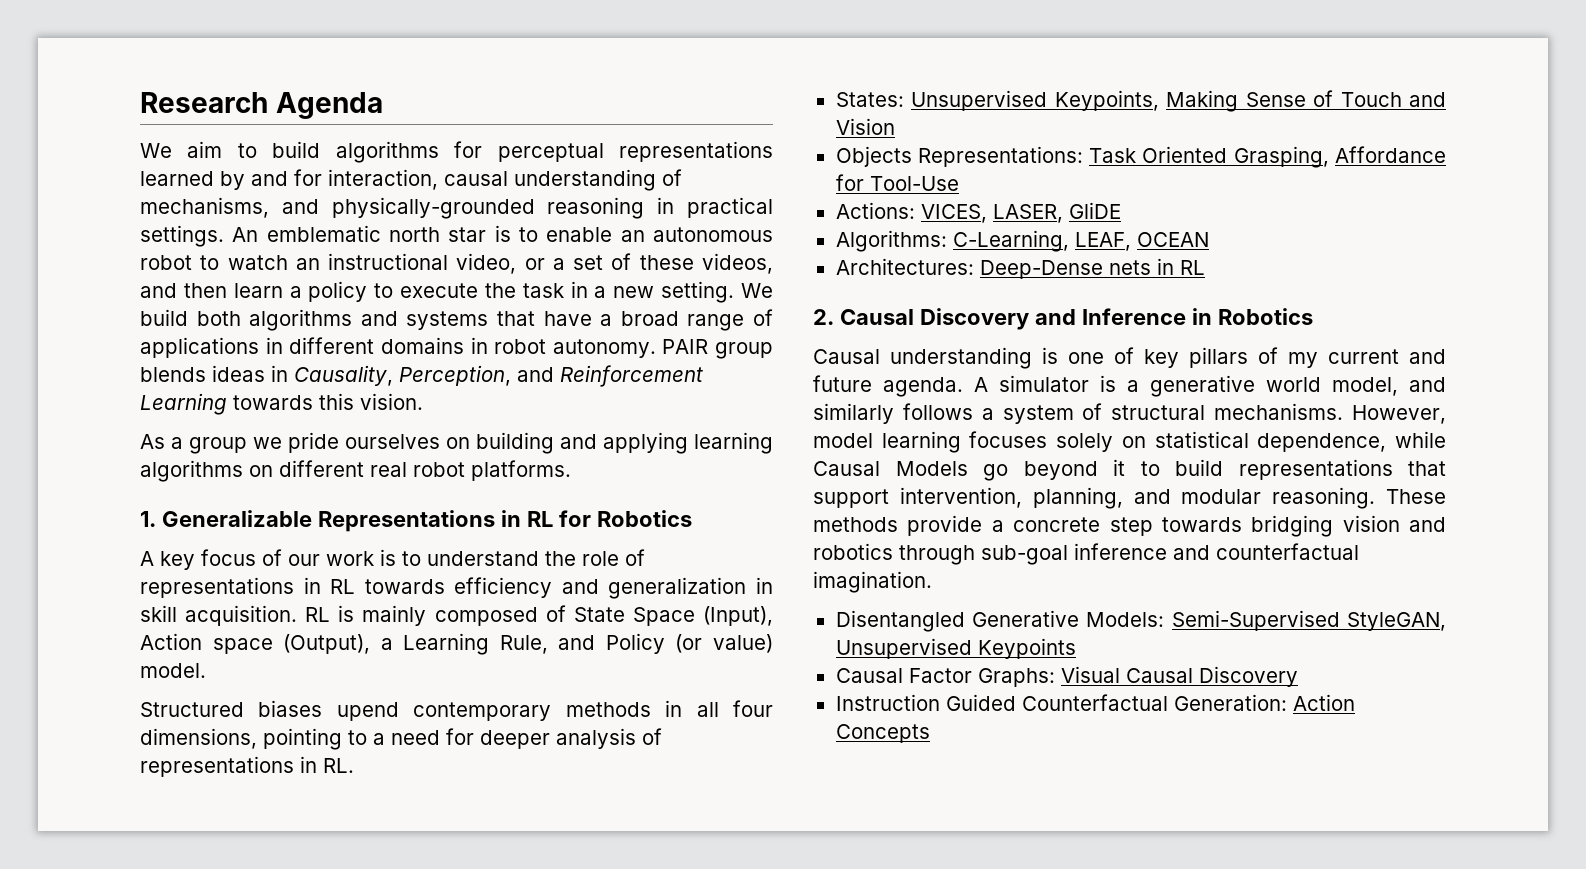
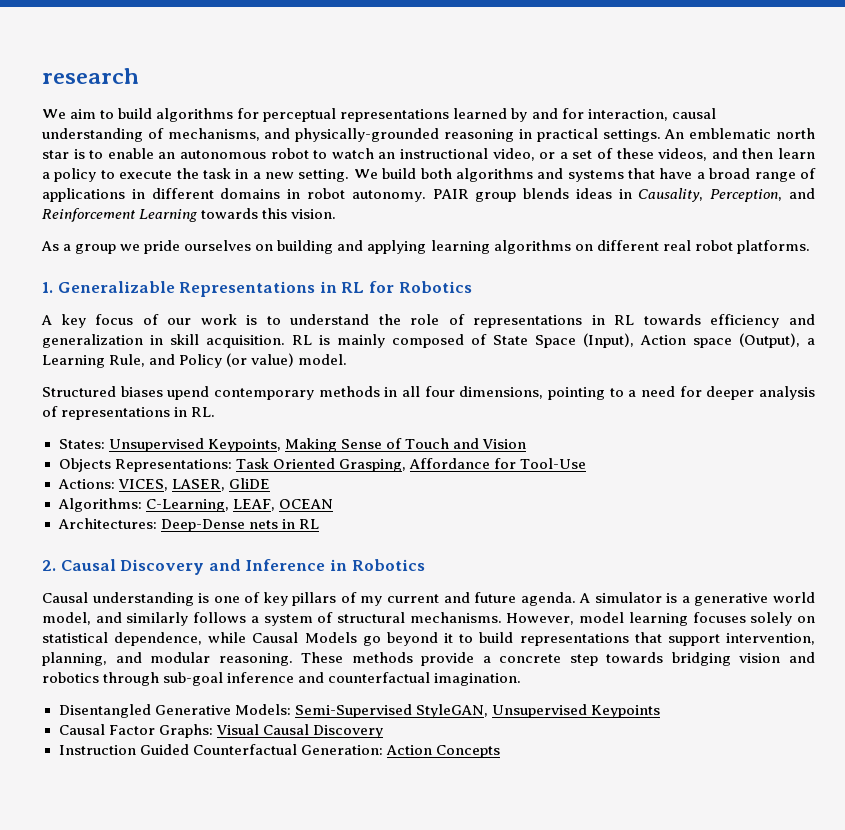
[140,92,383,119] Research Agenda -> [42,68,139,84] research

